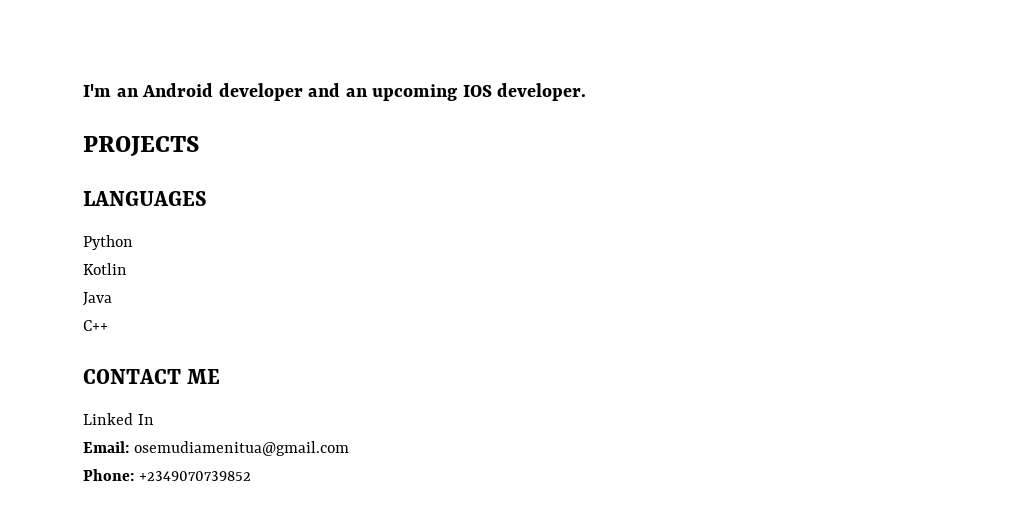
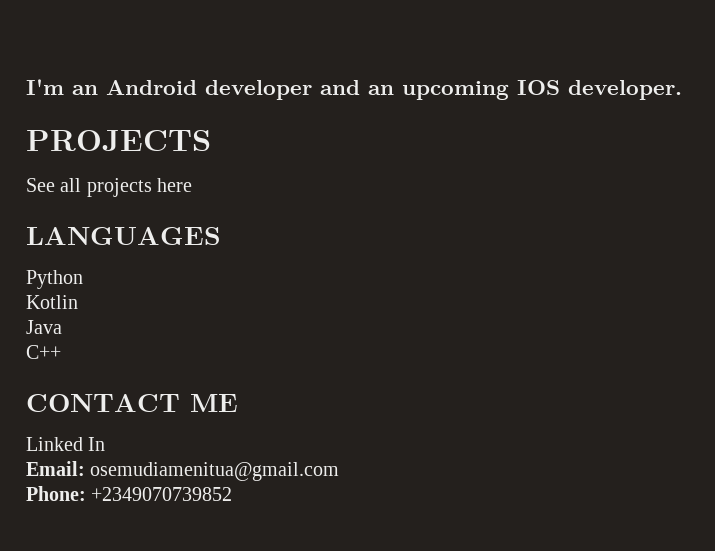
(199, 146) none -> [26,178,193,197] // See all projects here

